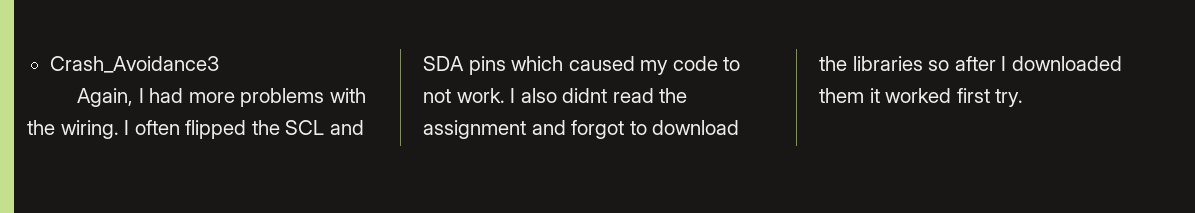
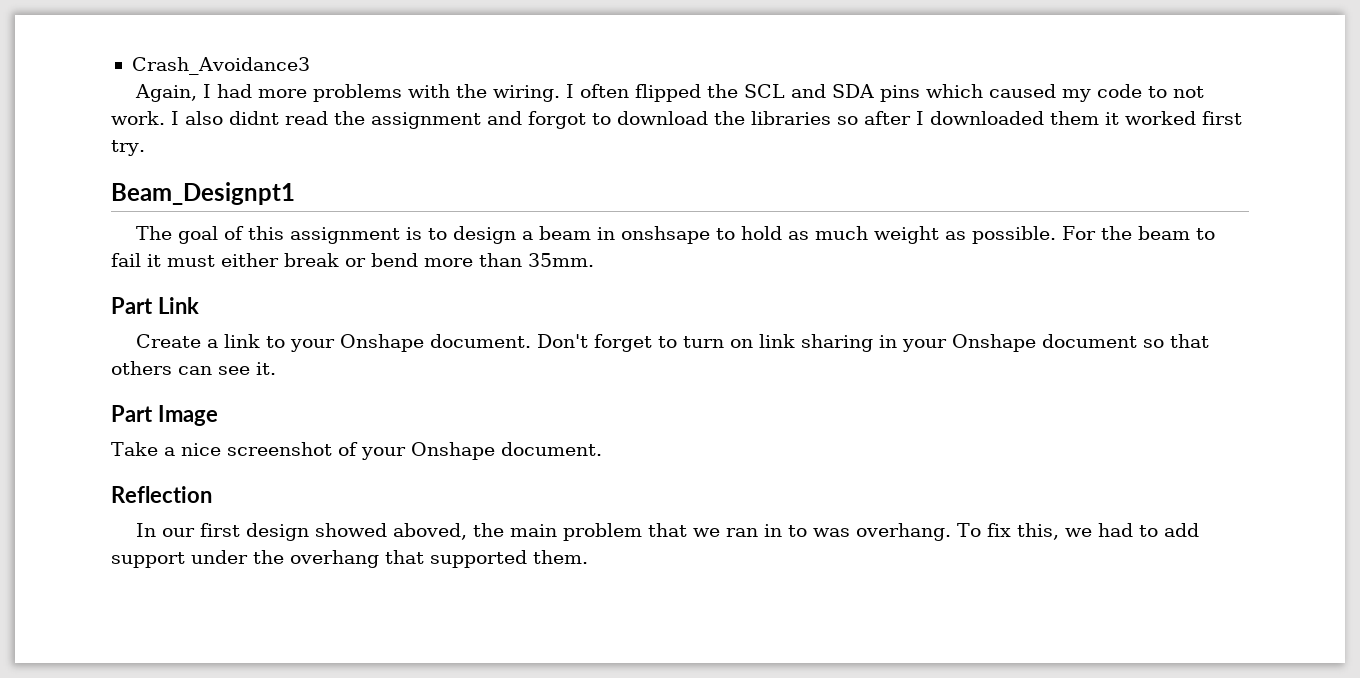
(1024, 98) none -> [111,182,295,205] [135,226,1215,244] [111,253,594,267] [111,297,199,314] [135,334,1209,352] [111,361,276,375] [111,405,218,426] [111,442,602,460] [111,486,212,503] [135,523,1199,541] [111,550,588,568] // Beam_Designpt1 // The goal of this assignment is to design a beam in onshsape to hold as much weight as possible. For the beam to fail it must either break or bend more than 35mm. // Part Link // Create a link to your Onshape document. Don't forget to turn on link sharing in your Onshape document so that others can see it. // Part Image // Take a nice screenshot of your Onshape document. // Reflection // In our first design showed aboved, the main problem that we ran in to was overhang. To fix this, we had to add support under the overhang that supported them.

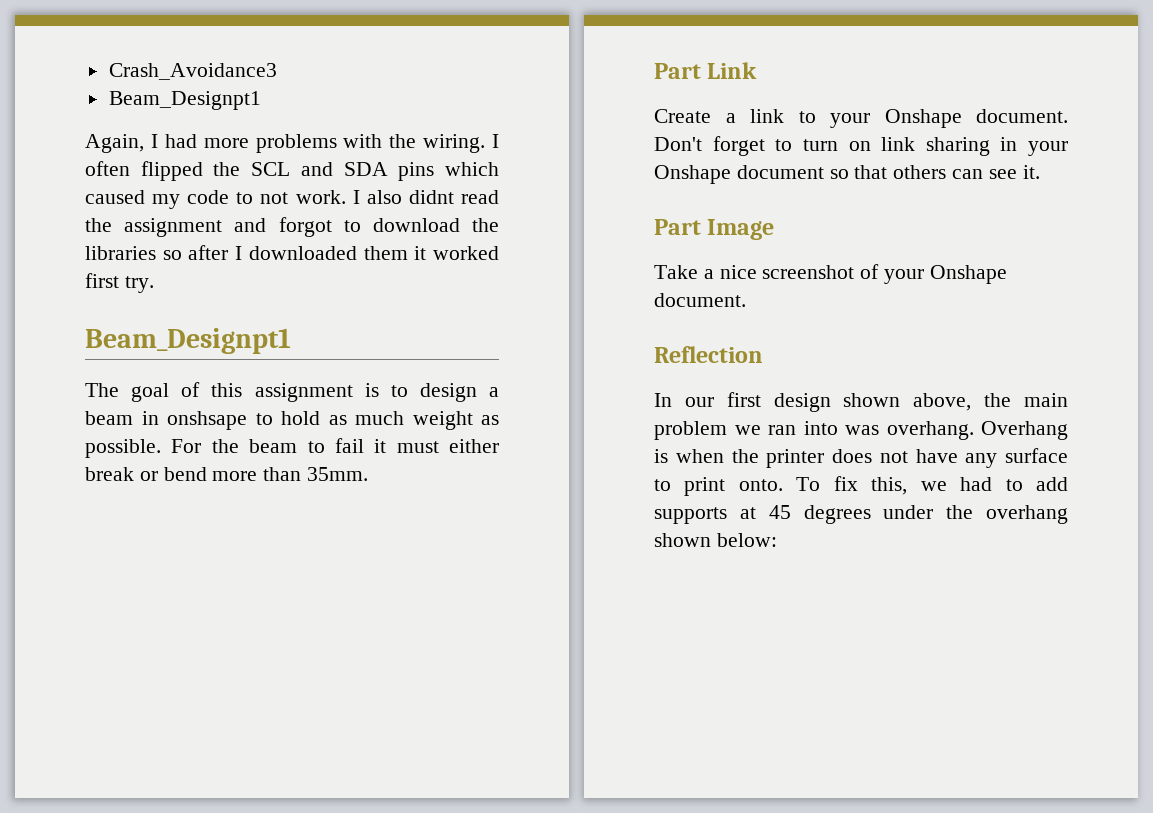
(310, 66) none -> [108,91,261,110] // Beam_Designpt1
[314,523,467,540] showed aboved, -> [843,393,972,411] shown above,
[647,523,687,537] that -> (727, 430) none
[763,523,951,541] in to was overhang. -> [803,421,1068,440] [654,448,1068,468] [654,477,783,496] into was overhang. Overhang is when the printer does not have any surface to print onto.
[111,550,588,568] support under the overhang that supported them. -> [654,505,1068,524] [654,533,777,547] supports at 45 degrees under the overhang shown below:

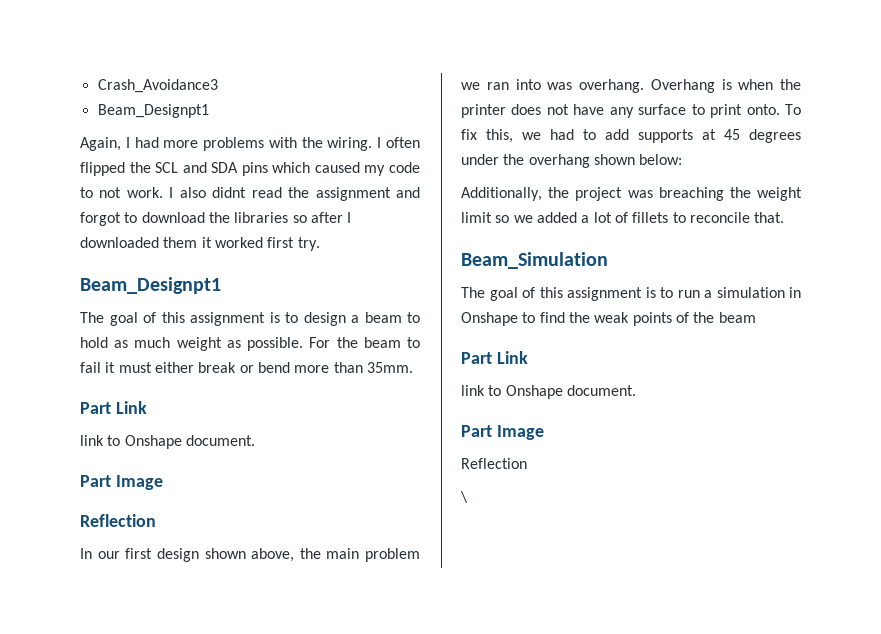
[141,411,247,430] in onshsape -> (402, 317) none
[654,109,1068,128] [654,136,1068,156] [654,165,1040,184] [654,219,775,240] [654,264,1007,284] [654,293,746,307] Create a link to your Onshape document. Don't forget to turn on link sharing in your Onshape document so that others can see it. // Part Image // Take a nice screenshot of your Onshape document. -> [80,435,255,449] [80,475,163,490] link to Onshape document. // Part Image
(777, 540) none -> [461,187,802,201] [461,212,785,223] [461,252,608,269] [461,287,801,301] [461,312,756,326] [461,351,528,364] [461,385,636,399] [461,425,544,440] [461,458,527,469] [460,491,468,503] // Additionally, the project was breaching the weight limit so we added a lot of fillets to reconcile that. // Beam_Simulation // The goal of this assignment is to run a simulation in Onshape to find the weak points of the beam // Part Link // link to Onshape document. // Part Image // Reflection // \

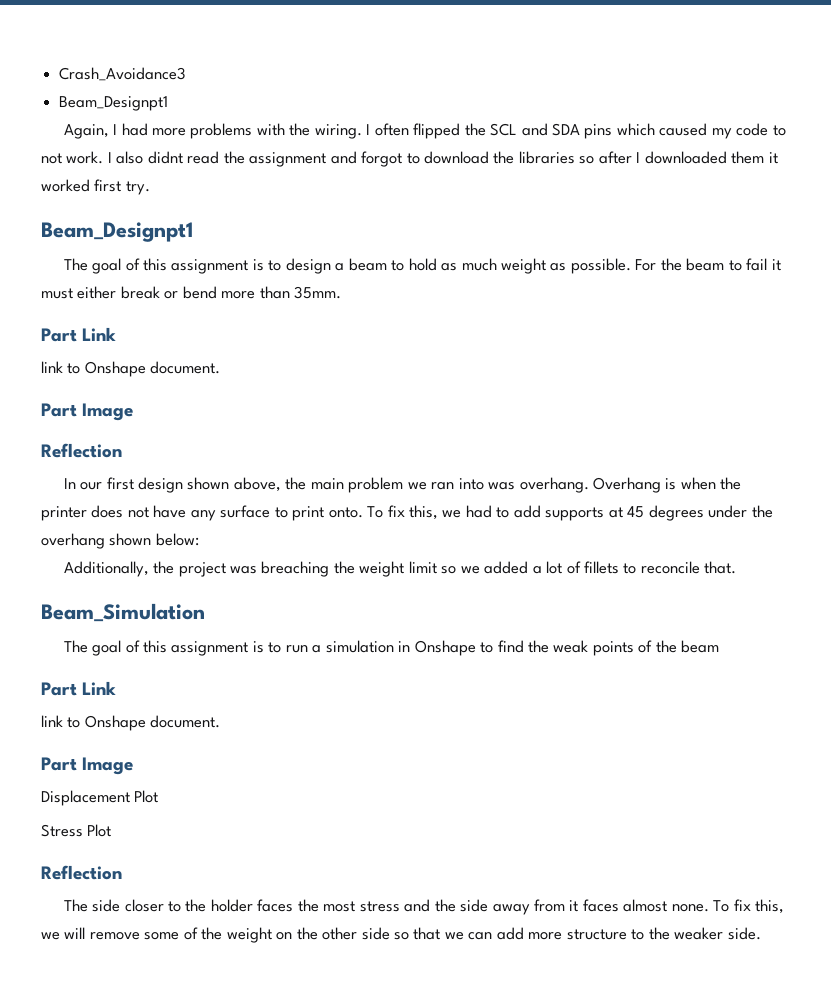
[461,458,527,469] [460,491,468,503] Reflection // \ -> [41,790,159,806] [41,824,112,837] [41,865,122,880] [63,899,785,915] [41,927,761,943] Displacement Plot // Stress Plot // Reflection // The side closer to the holder faces the most stress and the side away from it faces almost none. To fix this, we will remove some of the weight on the other side so that we can add more structure to the weaker side.

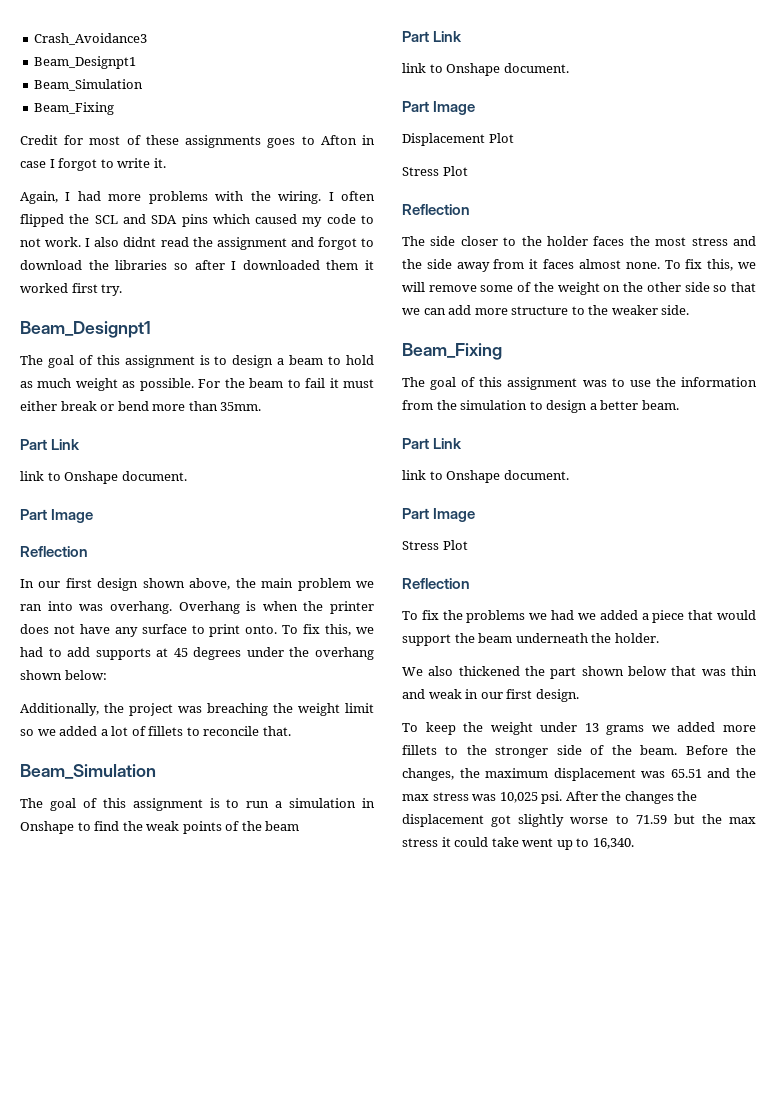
(169, 103) none -> [34,79,144,91] [34,102,115,115] [20,135,375,148] [20,158,166,171] // Beam_Simulation // Beam_Fixing // Credit for most of these assignments goes to Afton in case I forgot to write it.
(761, 933) none -> [402,343,502,360] [402,377,757,390] [402,400,679,413] [402,438,463,449] [402,470,569,483] [402,508,476,522] [402,540,468,550] [402,578,470,589] [402,610,756,623] [402,633,659,646] [402,666,757,679] [402,689,579,702] [402,722,756,735] [402,745,756,758] [402,768,756,781] [402,791,698,804] [402,814,756,827] [402,837,634,850] // Beam_Fixing // The goal of this assignment was to use the information from the simulation to design a better beam. // Part Link // link to Onshape document. // Part Image // Stress Plot // Reflection // To fix the problems we had we added a piece that would support the beam underneath the holder. // We also thickened the part shown below that was thin and weak in our first design. // To keep the weight under 13 grams we added more fillets to the stronger side of the beam. Before the changes, the maximum displacement was 65.51 and the max stress was 10,025 psi. After the changes the displacement got slightly worse to 71.59 but the max stress it could take went up to 16,340.

